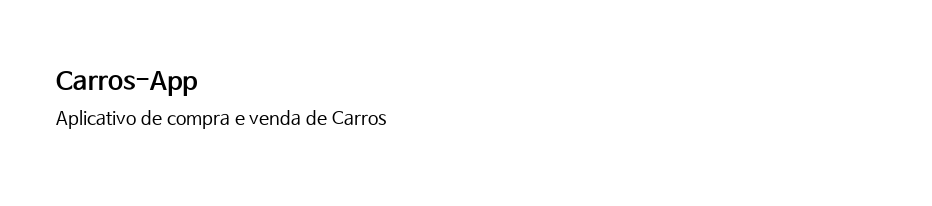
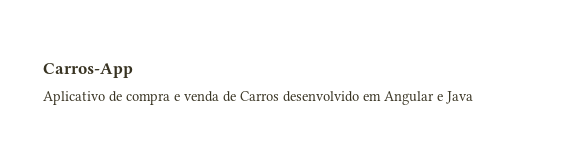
(388, 118) none -> [283,91,473,105] desenvolvido em Angular e Java

